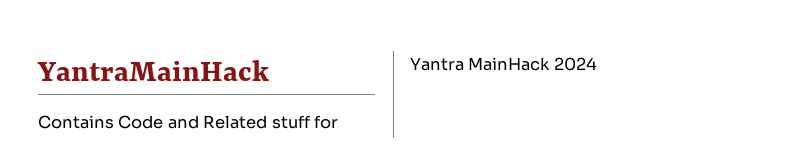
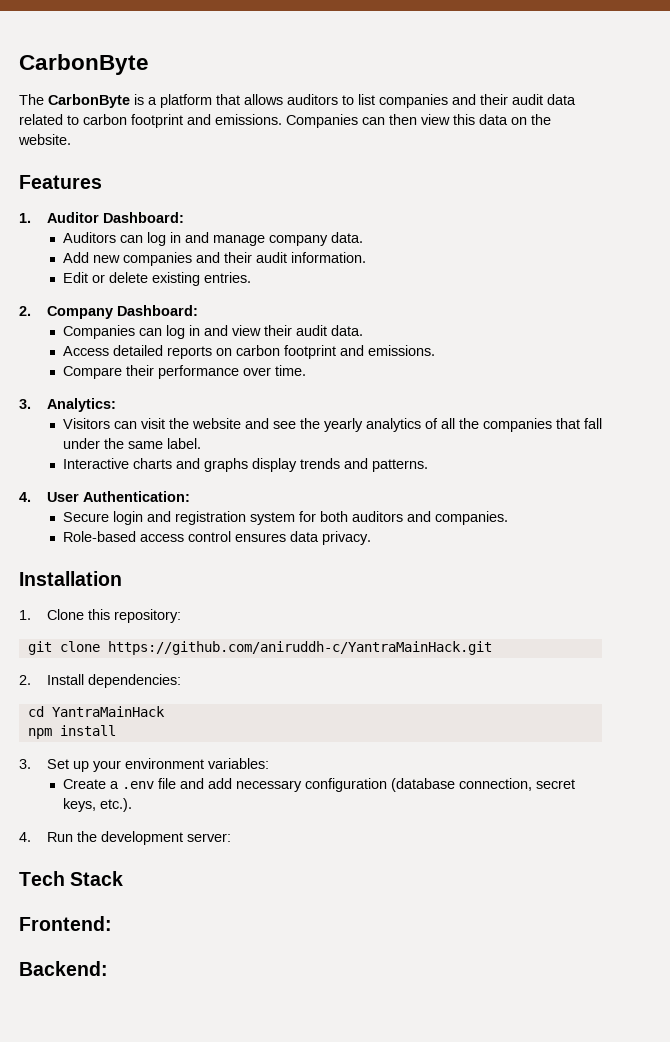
[37,60,269,81] [38,115,339,129] [410,57,597,71] YantraMainHack // Contains Code and Related stuff for Yantra MainHack 2024 -> [19,54,149,75] [19,94,576,108] [19,114,551,128] [18,134,71,145] [19,175,102,189] [19,212,184,223] [62,232,363,246] [62,252,366,266] [62,272,251,286] [19,305,198,319] [62,325,363,339] [62,345,435,359] [62,365,306,379] [19,398,116,412] [62,418,602,432] [62,438,201,449] [62,458,428,472] [19,491,190,502] [62,511,508,525] [62,531,371,545] [19,571,122,586] [19,609,181,623] [27,641,492,655] [19,674,181,688] [27,706,165,717] [27,725,116,739] [19,758,269,772] [62,778,575,792] [62,798,132,812] [19,831,231,845] [19,871,124,886] [19,916,112,931] [19,961,108,976] CarbonByte // The CarbonByte is a platform that allows auditors to list companies and their audit data related to carbon footprint and emissions. Companies can then view this data on the website. // Features // 1. Auditor Dashboard: // Auditors can log in and manage company data. // Add new companies and their audit information. // Edit or delete existing entries. // 2. Company Dashboard: // Companies can log in and view their audit data. // Access detailed reports on carbon footprint and emissions. // Compare their performance over time. // 3. Analytics: // Visitors can visit the website and see the yearly analytics of all the companies that fall under the same label. // Interactive charts and graphs display trends and patterns. // 4. User Authentication: // Secure login and registration system for both auditors and companies. // Role-based access control ensures data privacy. // Installation // 1. Clone this repository: // git clone https://github.com/aniruddh-c/YantraMainHack.git // 2. Install dependencies: // cd YantraMainHack // npm install // 3. Set up your environment variables: // Create a .env file and add necessary configuration (database connection, secret keys, etc.). // 4. Run the development server: // Tech Stack // Frontend: // Backend:

